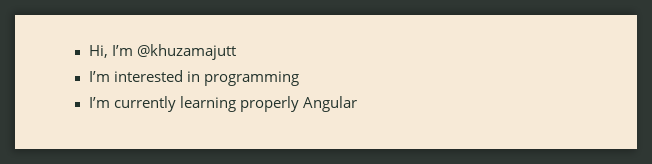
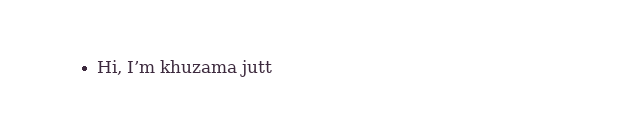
[136,44,236,60] [88,70,299,86] [88,96,357,112] @khuzamajutt // I’m interested in programming // I’m currently learning properly Angular -> [160,60,273,77] khuzama jutt

